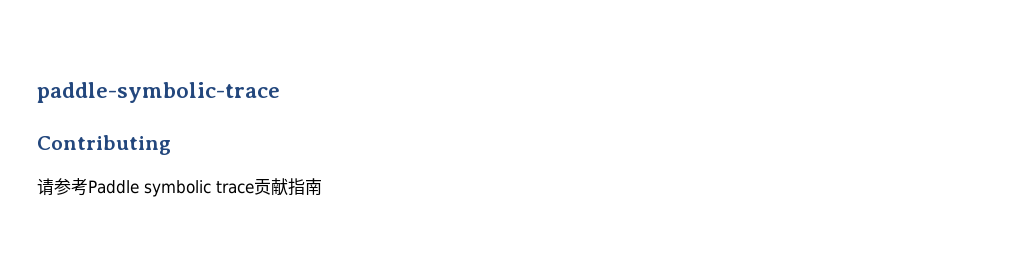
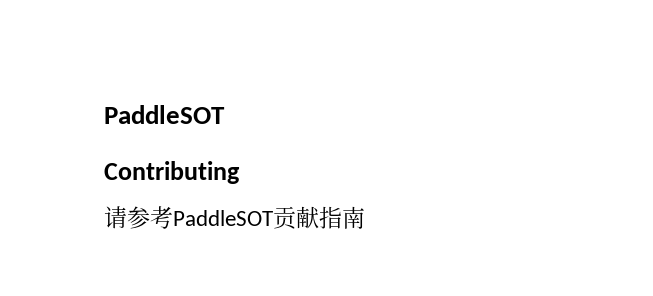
[37,82,280,103] paddle-symbolic-trace -> [104,105,225,124] PaddleSOT
[88,180,254,197] Paddle symbolic trace -> [173,210,273,226] PaddleSOT

